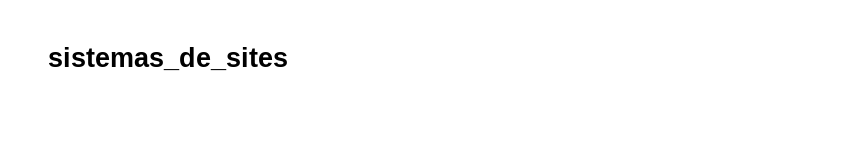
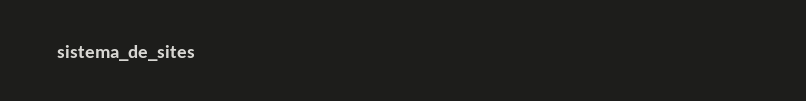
[48,47,288,71] sistemas_de_sites -> [57,45,195,61] sistema_de_sites

